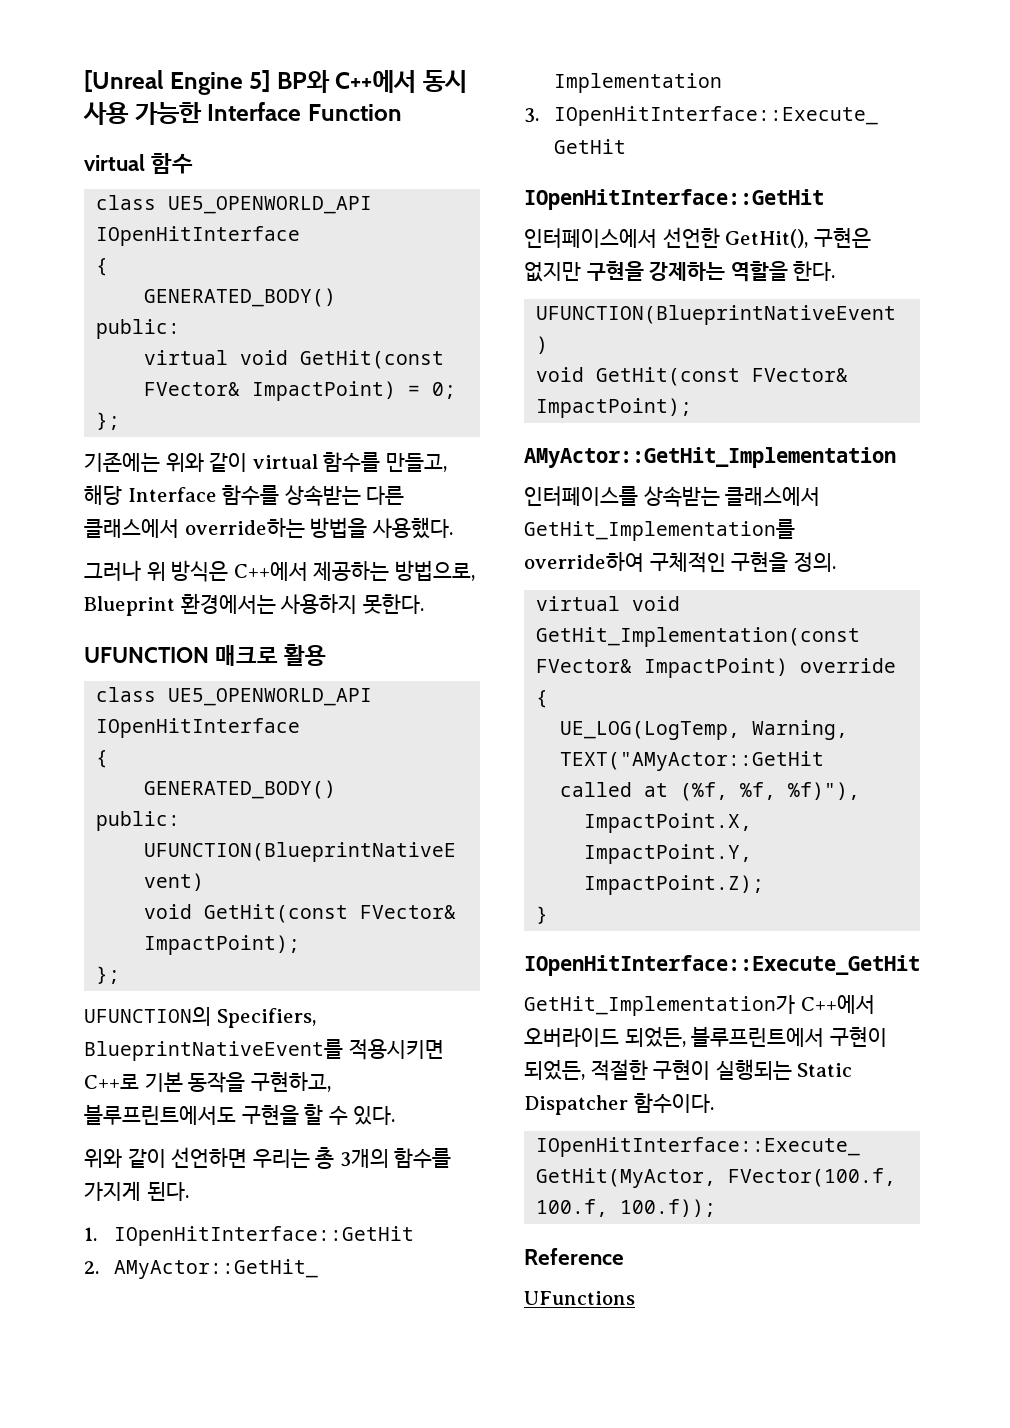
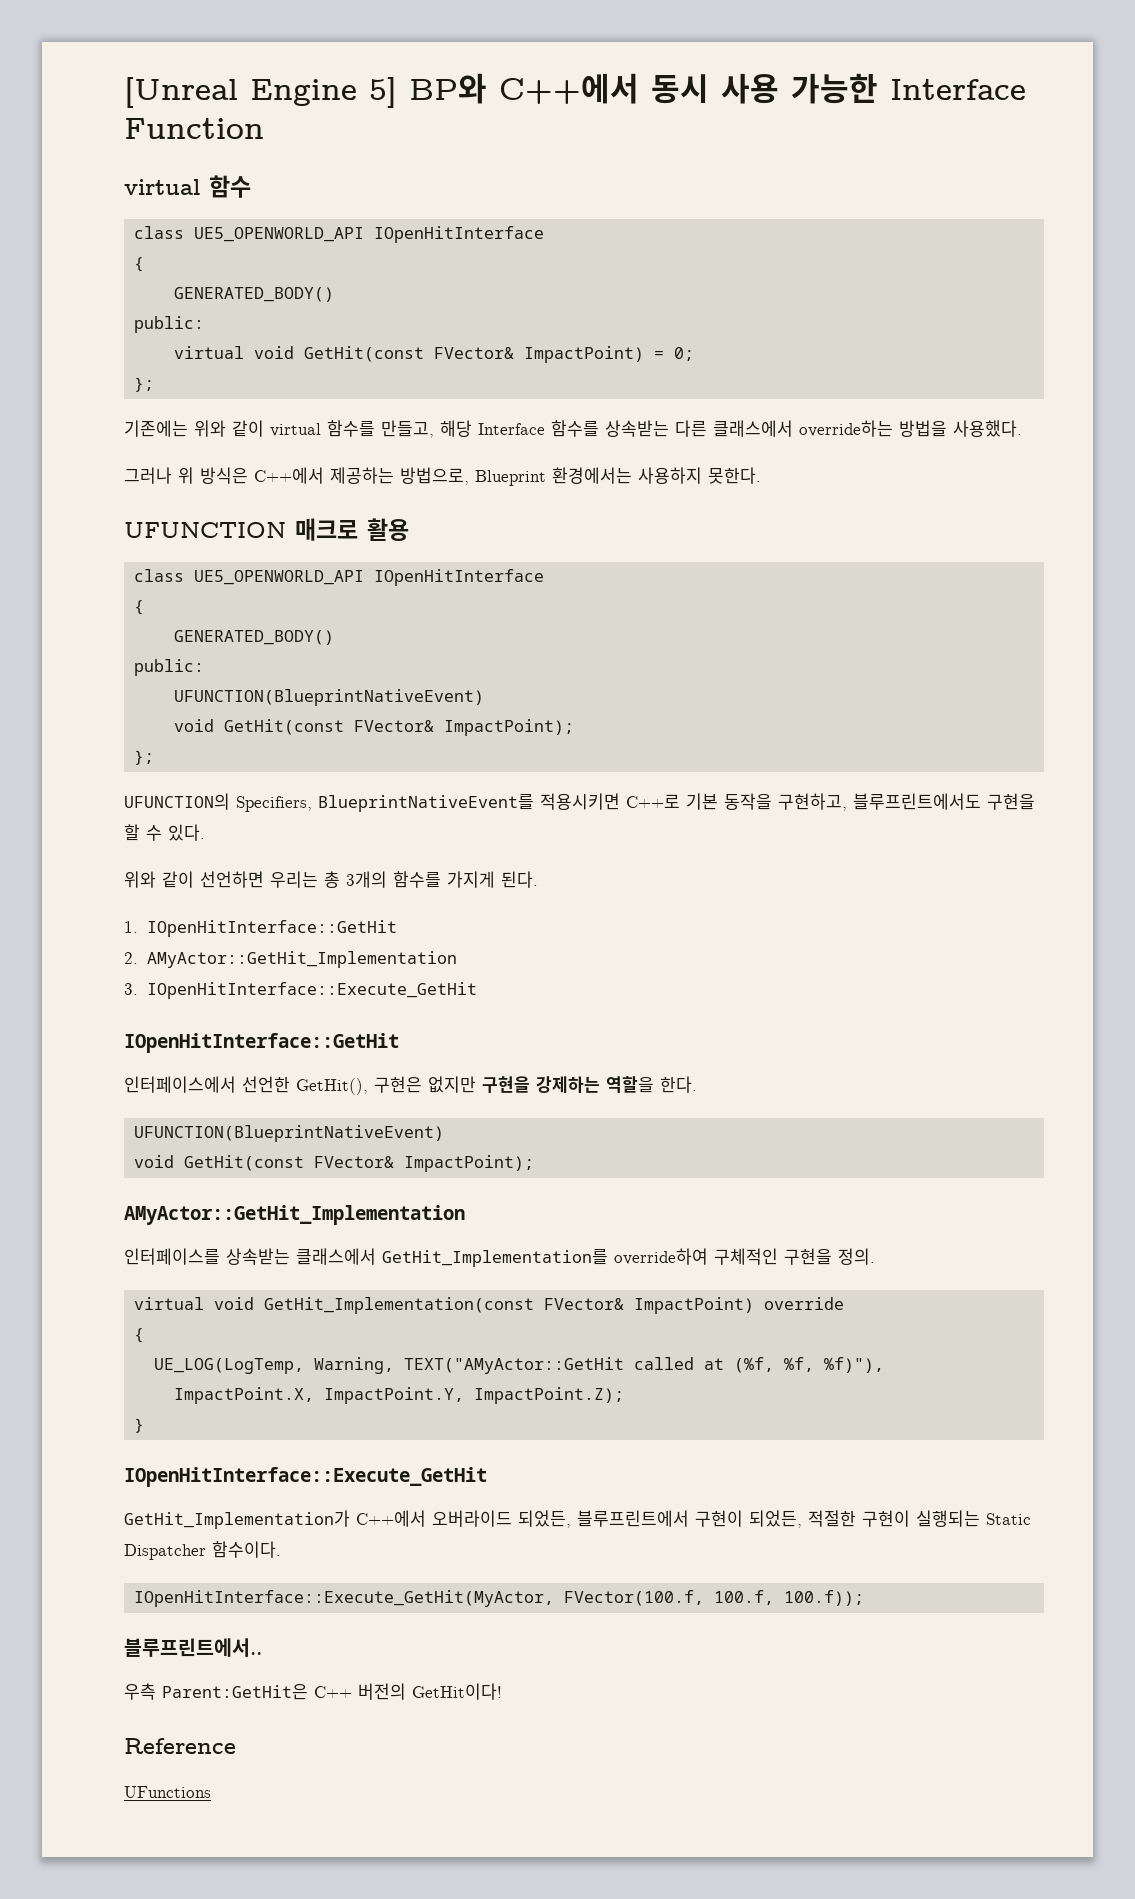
(717, 1208) none -> [124,1638,262,1657] [124,1683,502,1700] // 블루프린트에서.. // 우측 Parent:GetHit은 C++ 버전의 GetHit이다!

